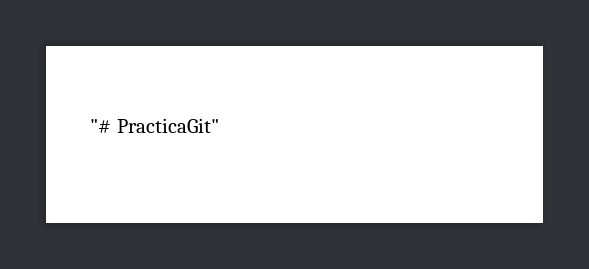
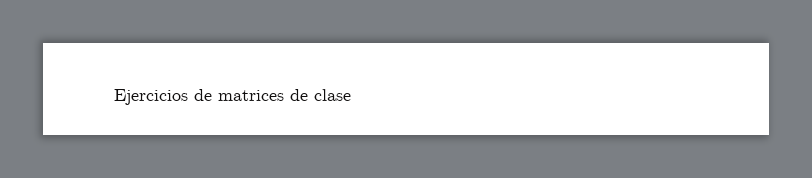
[90,118,219,133] "# PracticaGit" -> [114,89,351,105] Ejercicios de matrices de clase

